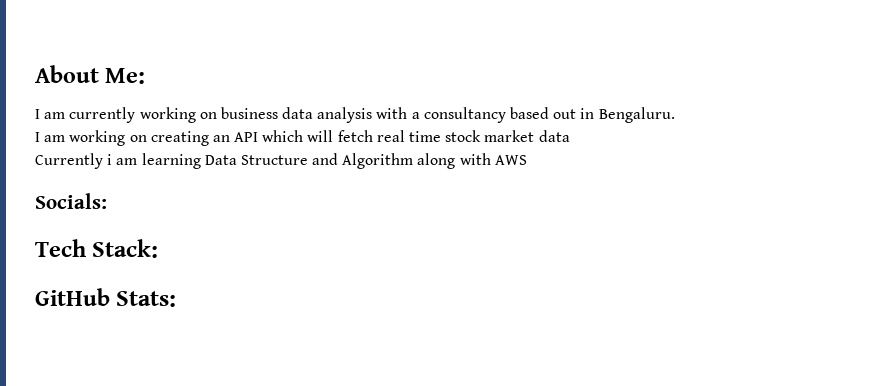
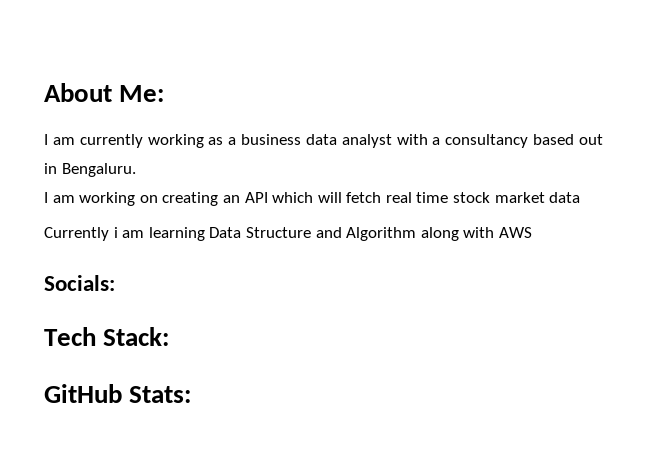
[199,112,217,119] on -> [208,137,237,145] as a
[317,107,373,123] analysis -> [341,134,392,148] analyst

